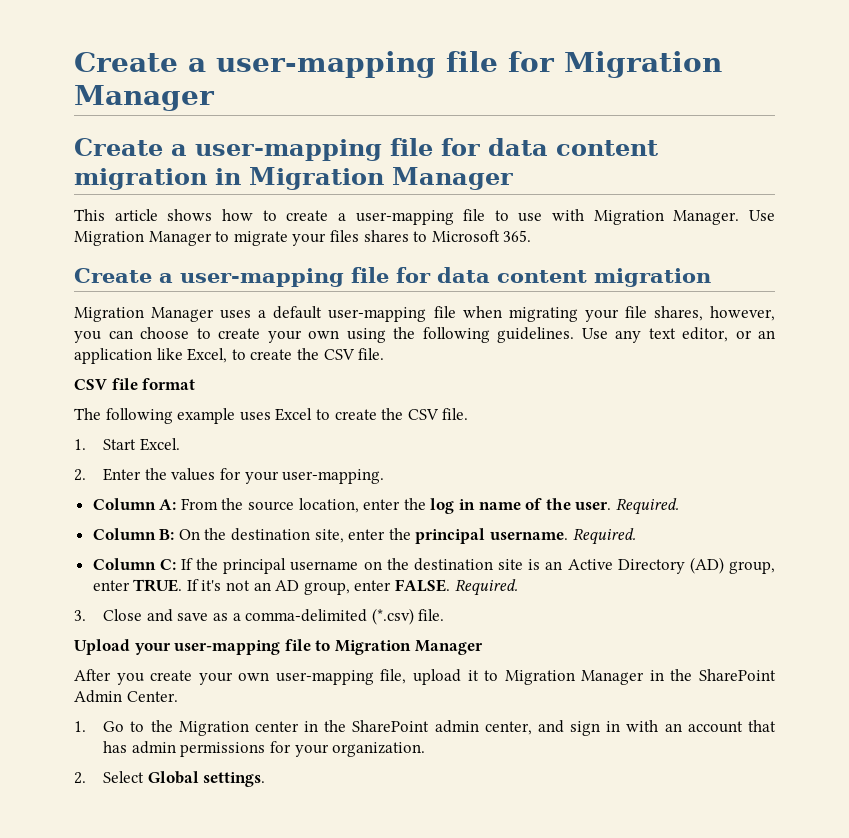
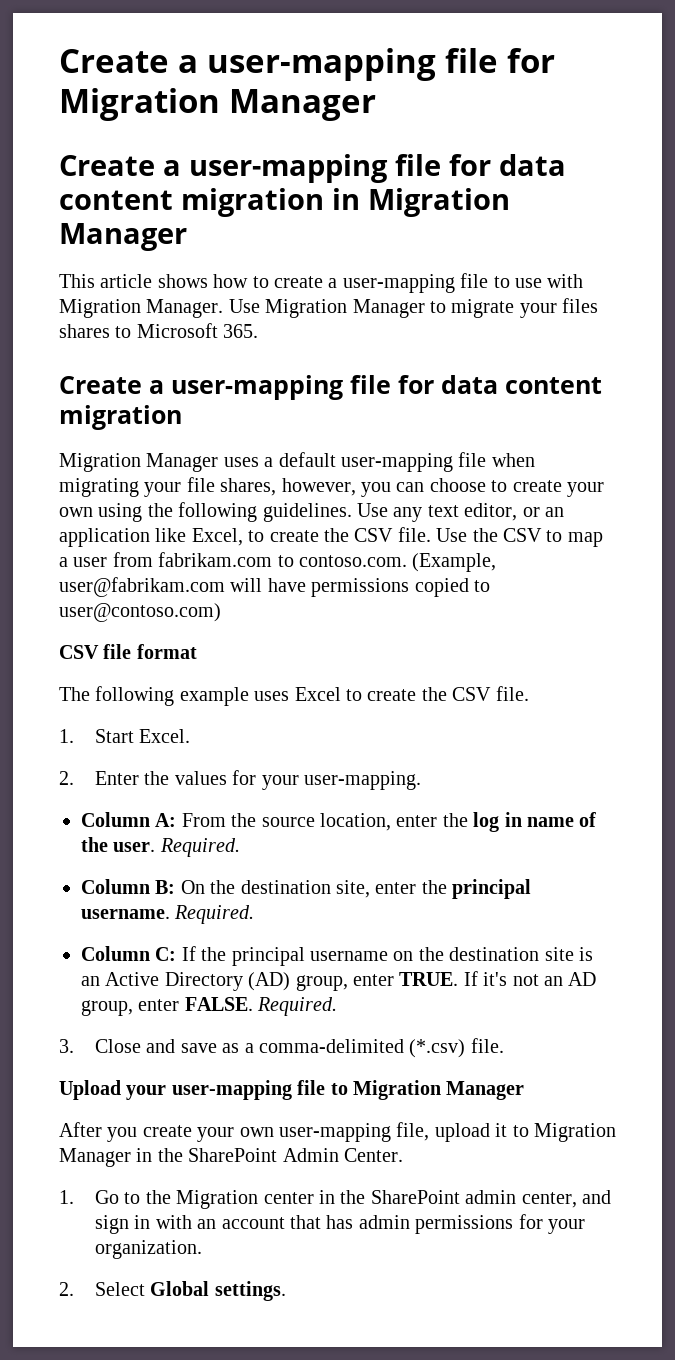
(385, 354) none -> [436,528,603,547] [59,552,497,572] [59,577,490,597] [59,603,221,622] Use the CSV to map a user from fabrikam.com to contoso.com. (Example, user@fabrikam.com will have permissions copied to user@contoso.com)

